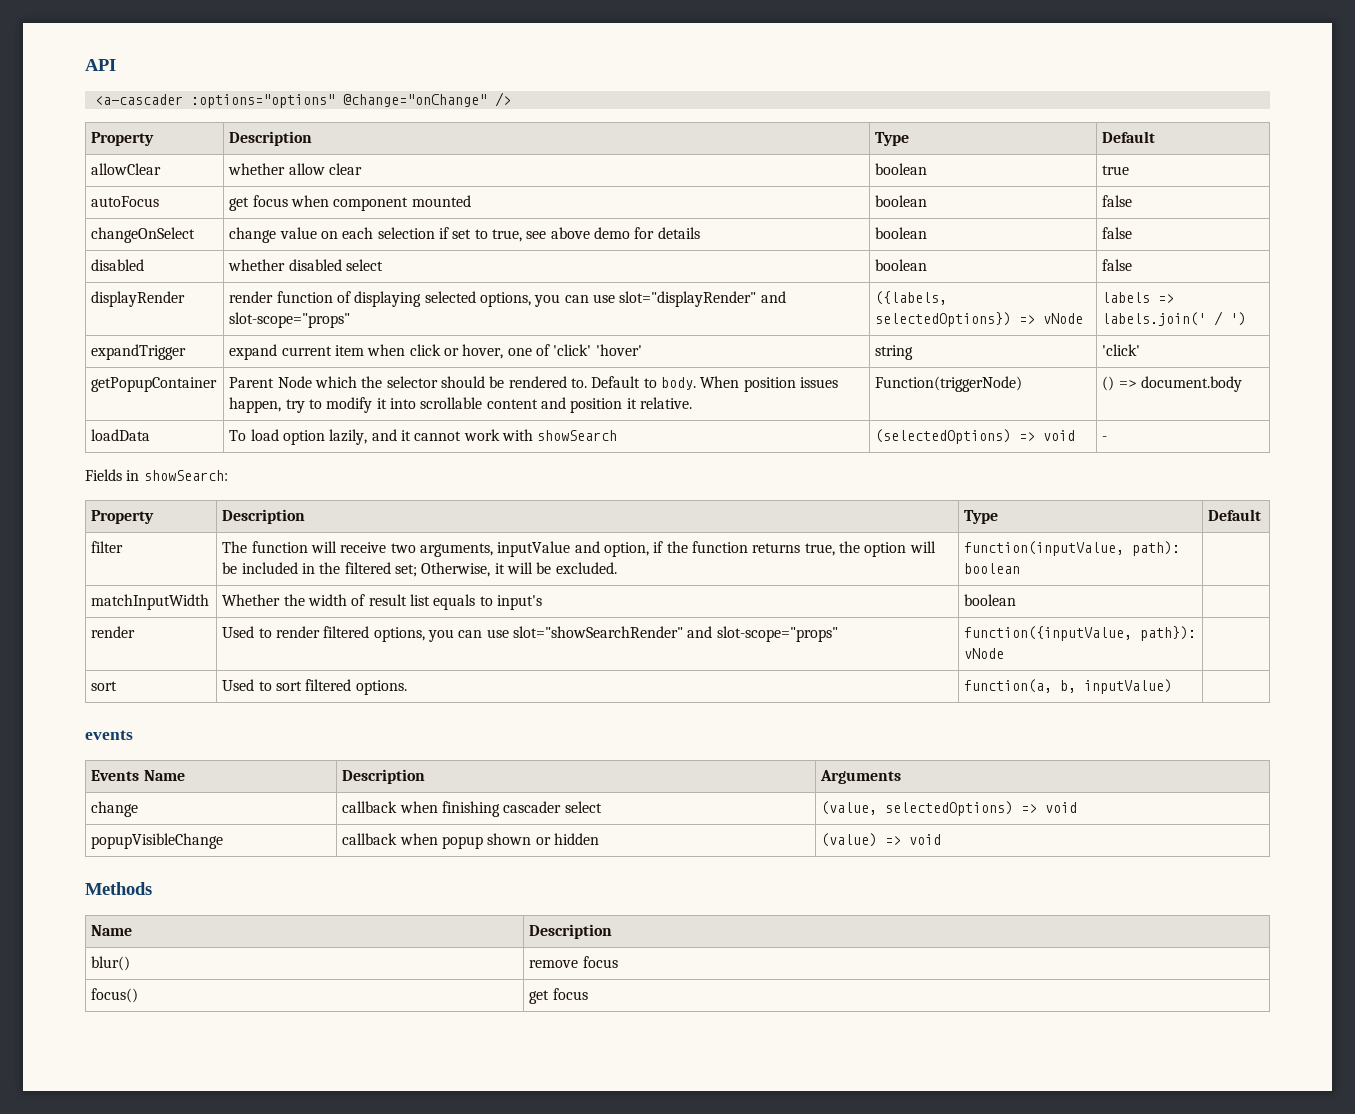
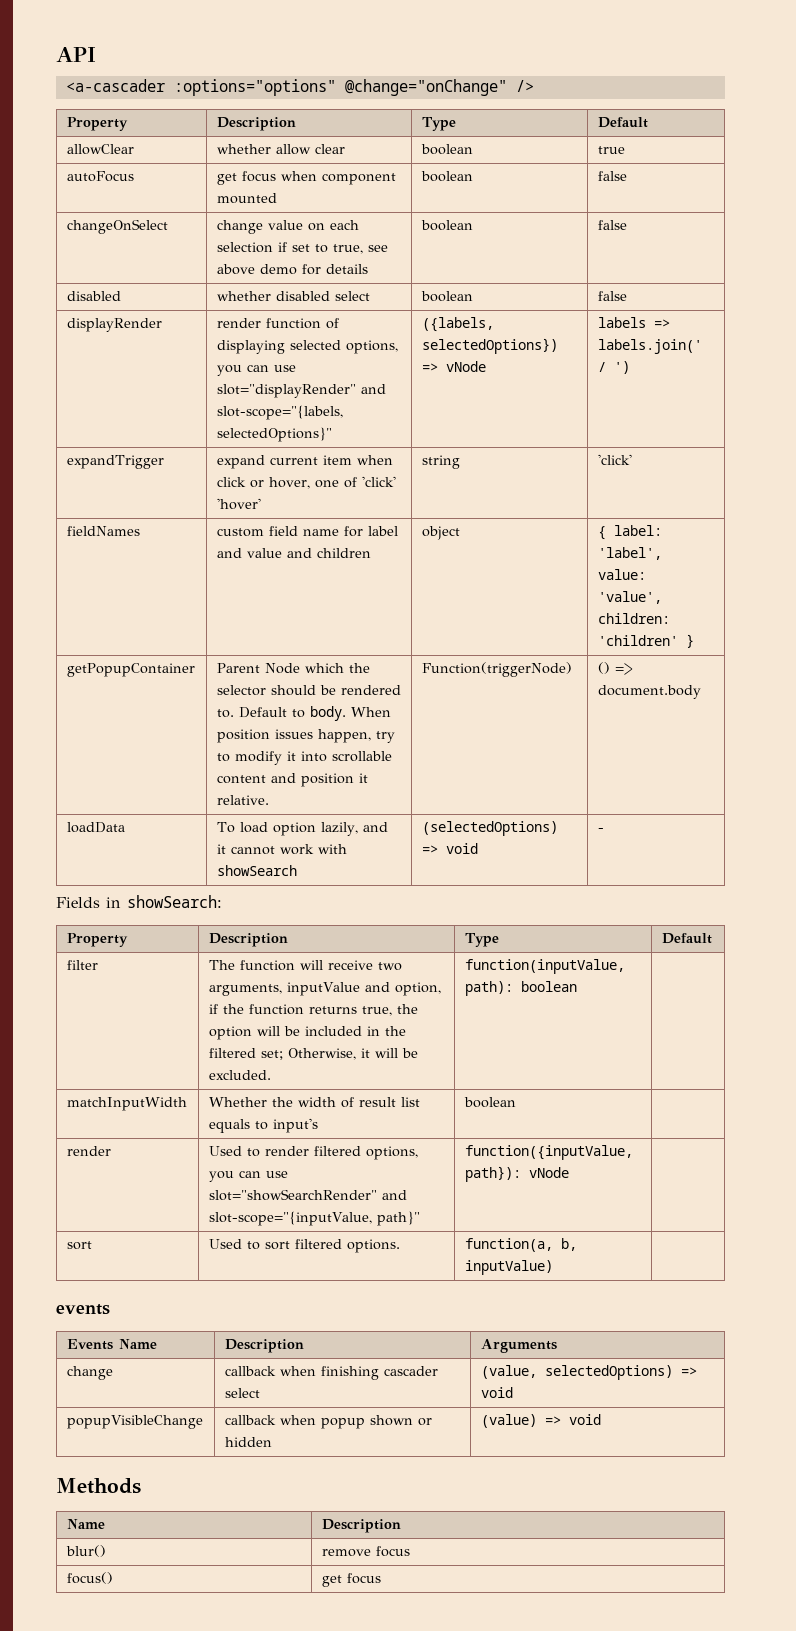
[229,312,351,328] slot-scope="props" -> [216,405,343,420] [216,427,332,442] slot-scope="{labels, selectedOptions}"
(1141, 350) none -> [66,526,140,536] [216,526,398,537] [216,548,371,558] [421,526,460,540] [597,525,662,540] [597,547,662,560] [597,569,646,580] [597,591,662,604] [597,613,670,624] [597,634,694,648] // fieldNames | custom field name for label and value and children | object | { label: 'label', value: 'value', children: 'children' }
[716,626,838,642] slot-scope="props" -> [208,1211,420,1226] slot-scope="{inputValue, path}"

